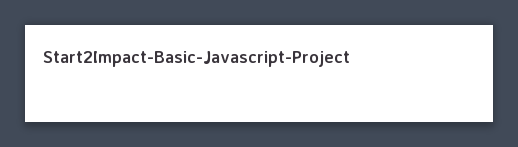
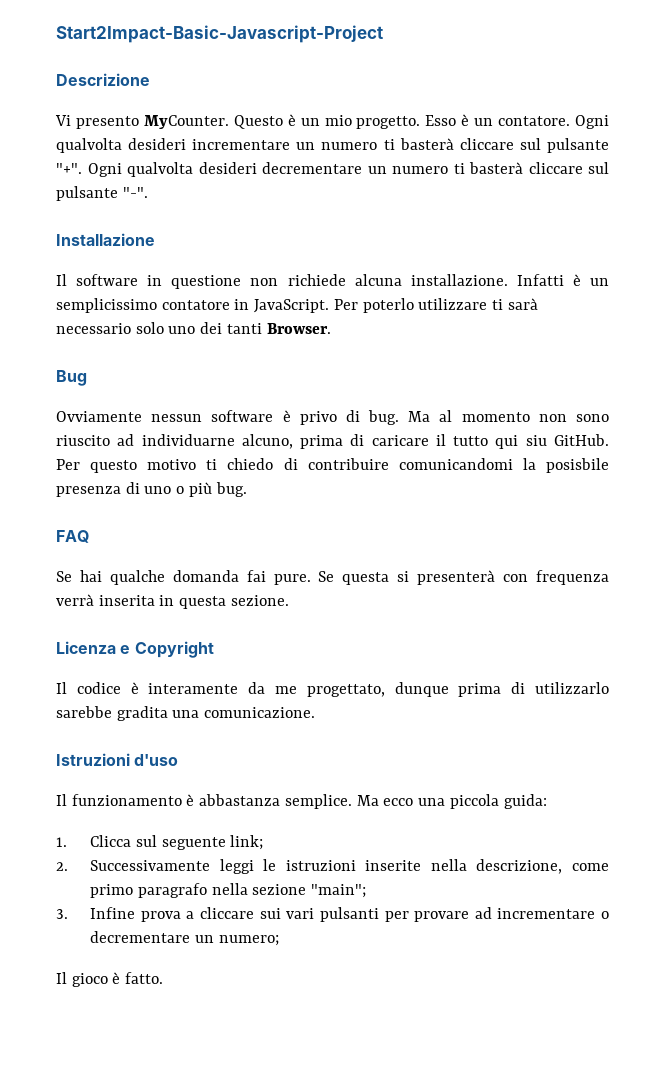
(350, 59) none -> [56,73,150,86] [55,114,609,129] [56,138,609,153] [56,162,609,177] [56,186,148,201] [56,233,155,246] [56,274,610,289] [56,298,538,313] [56,322,331,334] [56,370,87,386] [56,410,609,425] [56,434,609,449] [56,458,609,473] [56,482,247,497] [56,530,89,543] [56,570,610,585] [56,594,289,609] [56,641,214,658] [56,682,609,697] [56,706,316,721] [56,753,179,766] [56,794,547,809] [56,835,264,850] [56,859,609,874] [90,883,367,898] [56,907,609,922] [90,931,279,946] [56,972,164,987] // Descrizione // Vi presento MyCounter. Questo è un mio progetto. Esso è un contatore. Ogni qualvolta desideri incrementare un numero ti basterà cliccare sul pulsante "+". Ogni qualvolta desideri decrementare un numero ti basterà cliccare sul pulsante "-". // Installazione // Il software in questione non richiede alcuna installazione. Infatti è un semplicissimo contatore in JavaScript. Per poterlo utilizzare ti sarà necessario solo uno dei tanti Browser. // Bug // Ovviamente nessun software è privo di bug. Ma al momento non sono riuscito ad individuarne alcuno, prima di caricare il tutto qui siu GitHub. Per questo motivo ti chiedo di contribuire comunicandomi la posisbile presenza di uno o più bug. // FAQ // Se hai qualche domanda fai pure. Se questa si presenterà con frequenza verrà inserita in questa sezione. // Licenza e Copyright // Il codice è interamente da me progettato, dunque prima di utilizzarlo sarebbe gradita una comunicazione. // Istruzioni d'uso // Il funzionamento è abbastanza semplice. Ma ecco una piccola guida: // 1. Clicca sul seguente link; // 2. Successivamente leggi le istruzioni inserite nella descrizione, come primo paragrafo nella sezione "main"; // 3. Infine prova a cliccare sui vari pulsanti per provare ad incrementare o decrementare un numero; // Il gioco è fatto.

